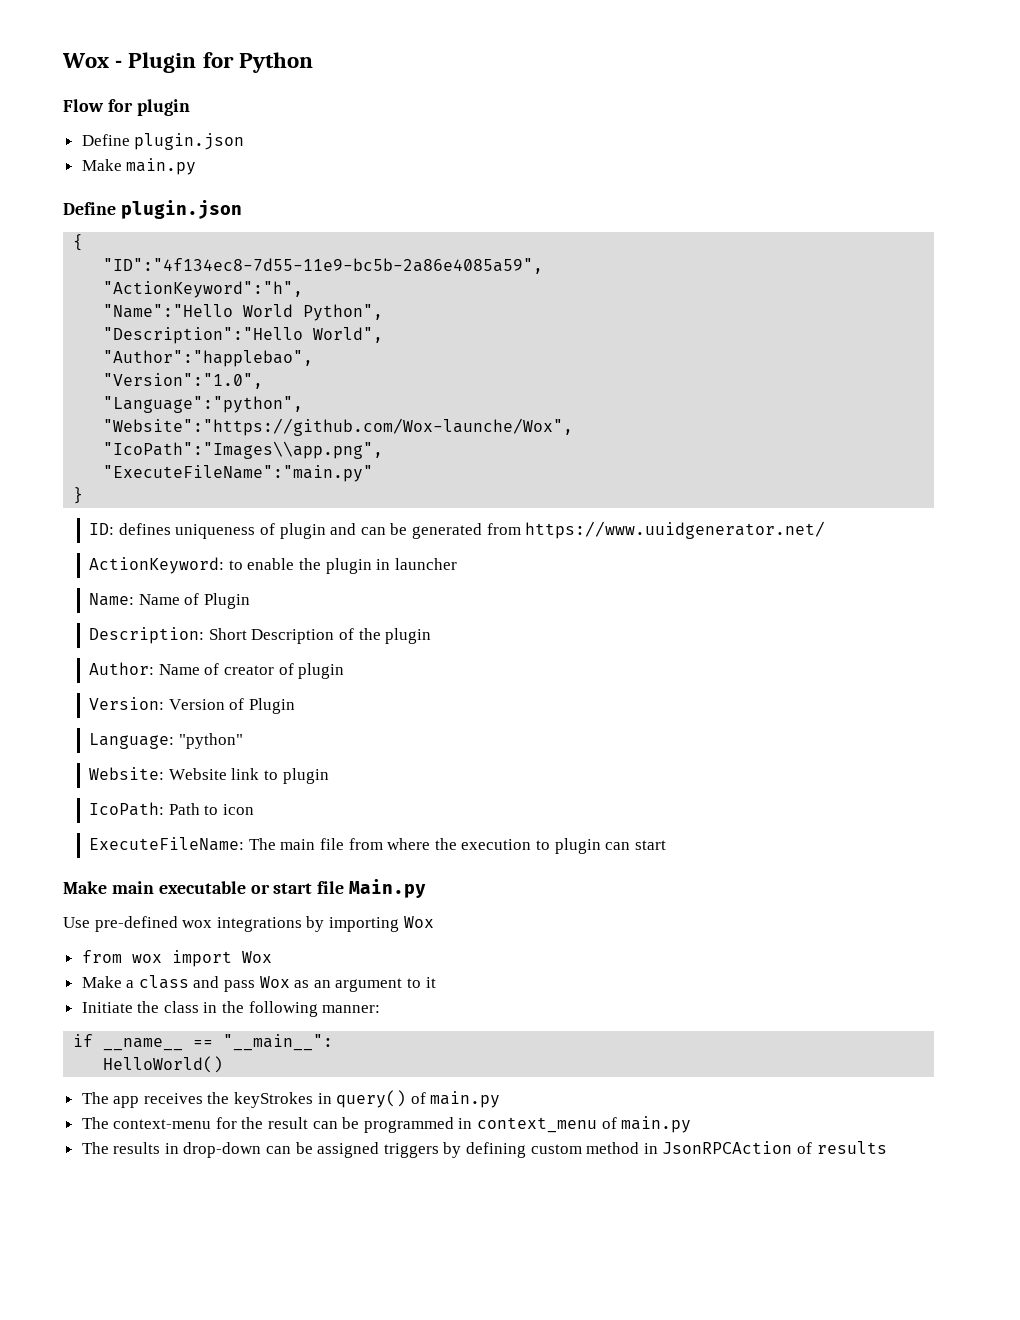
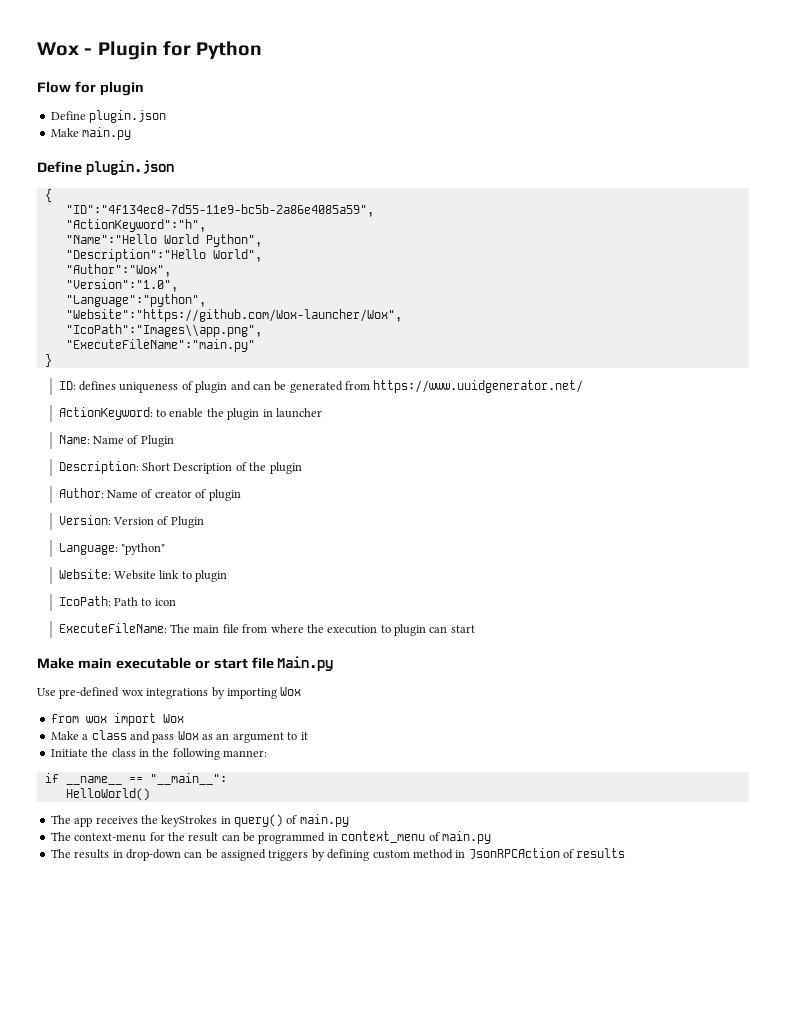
[103,350,314,367] "Author":"happlebao", -> [65,264,171,277] "Author":"Wox",
[103,418,574,436] "Website":"https://github.com/Wox-launche/Wox", -> [65,309,402,322] "Website":"https://github.com/Wox-launcher/Wox",

